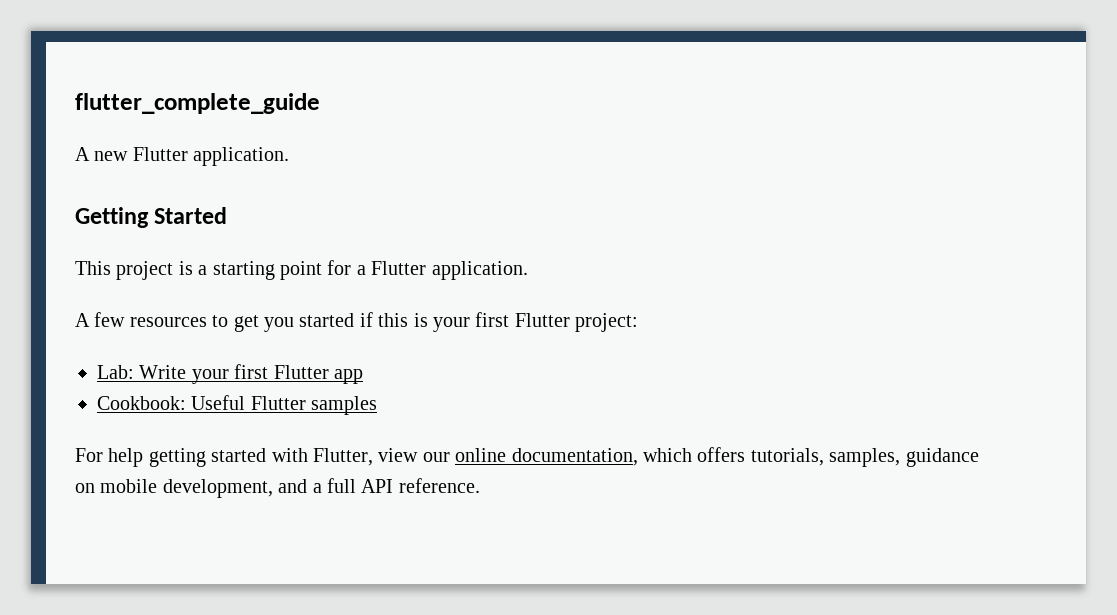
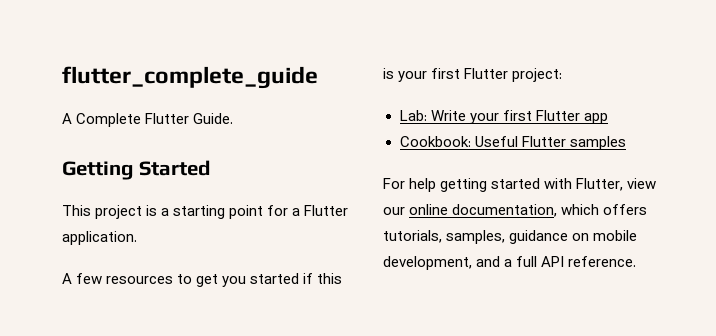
[94,147,290,166] new Flutter application. -> [76,113,234,127] Complete Flutter Guide.

